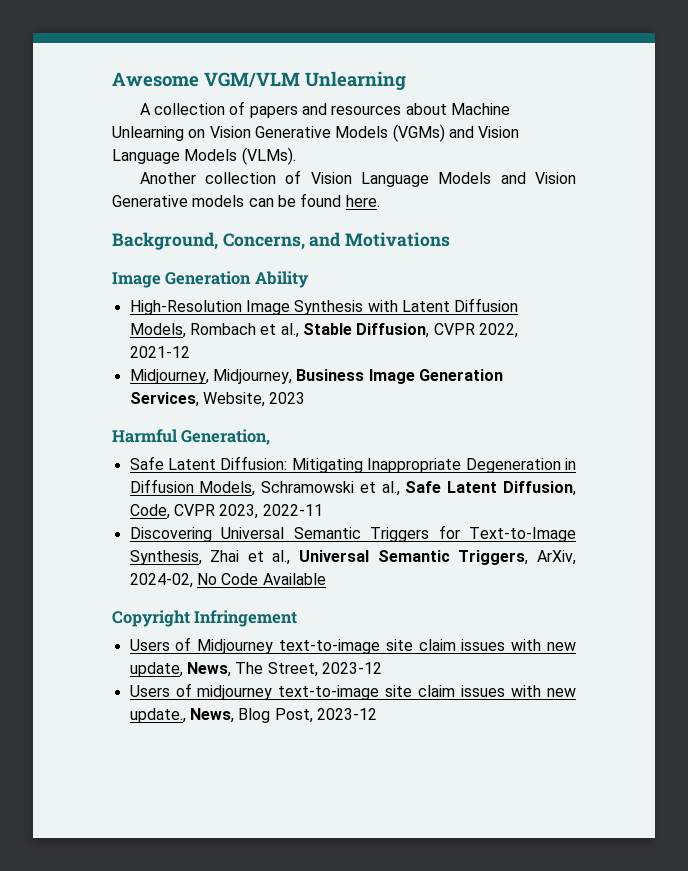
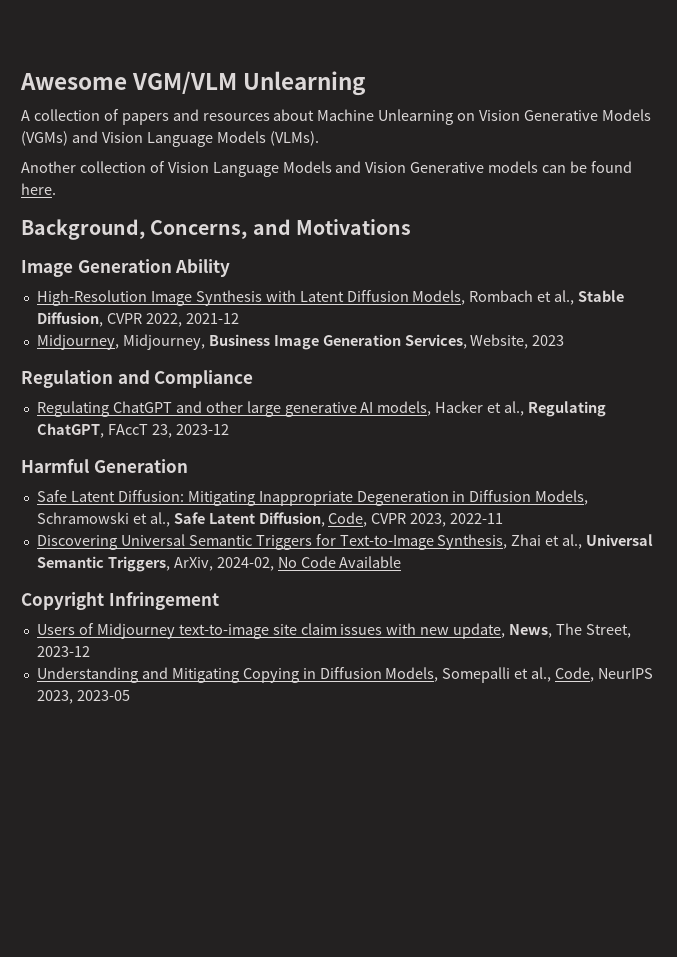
(306, 398) none -> [21,370,254,388] [36,401,607,417] [36,423,229,438] // Regulation and Compliance // Regulating ChatGPT and other large generative AI models, Hacker et al., Regulating ChatGPT, FAccT 23, 2023-12
[181,429,271,445] Generation, -> [93,459,188,473] Generation
[129,683,576,700] [129,708,377,723] Users of midjourney text-to-image site claim issues with new update., News, Blog Post, 2023-12 -> [36,667,654,683] [36,690,130,704] Understanding and Mitigating Copying in Diffusion Models, Somepalli et al., Code, NeurIPS 2023, 2023-05

